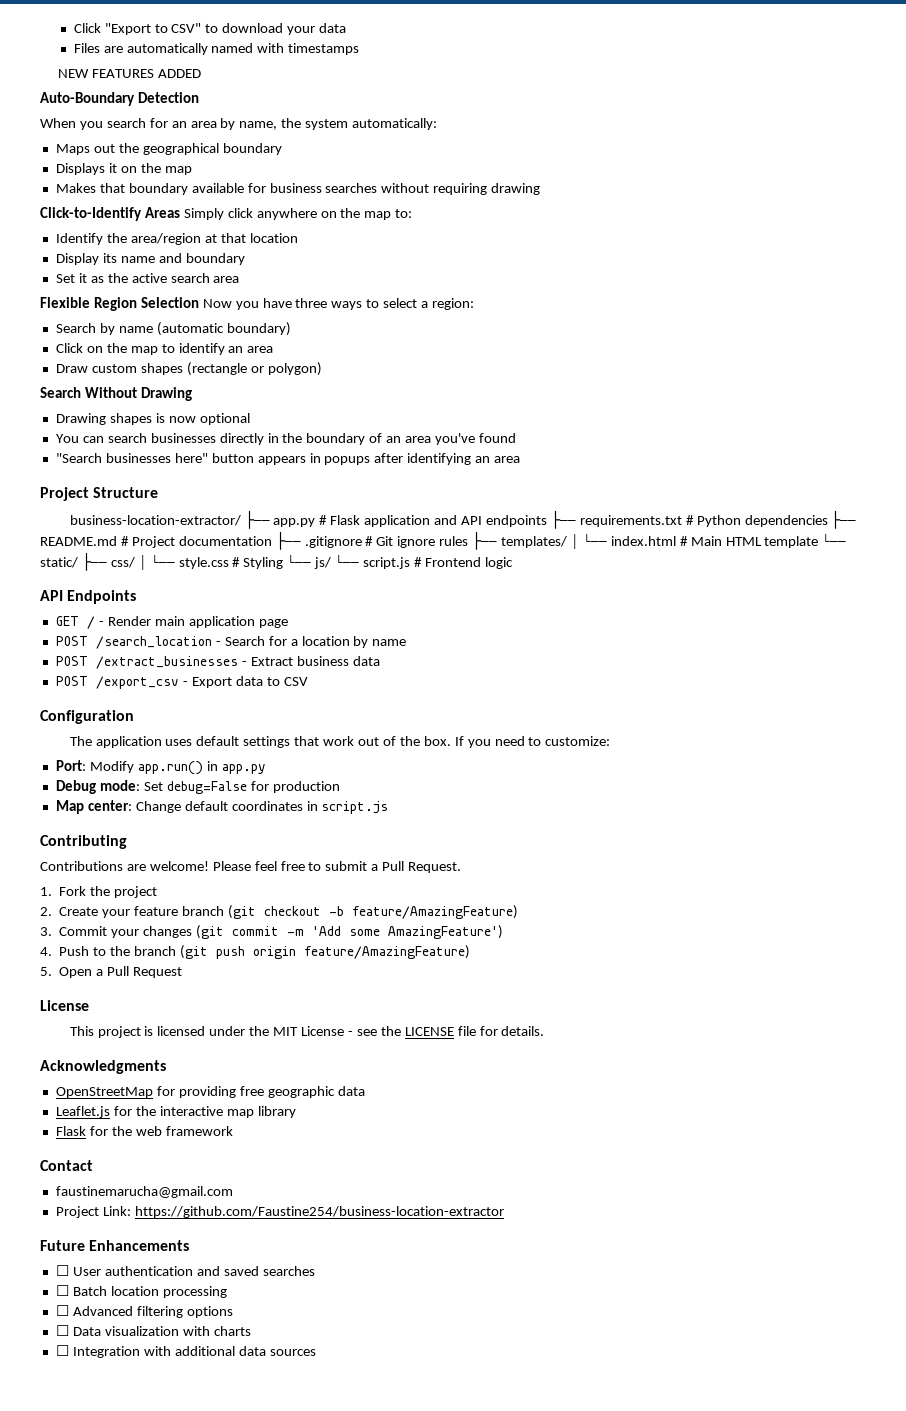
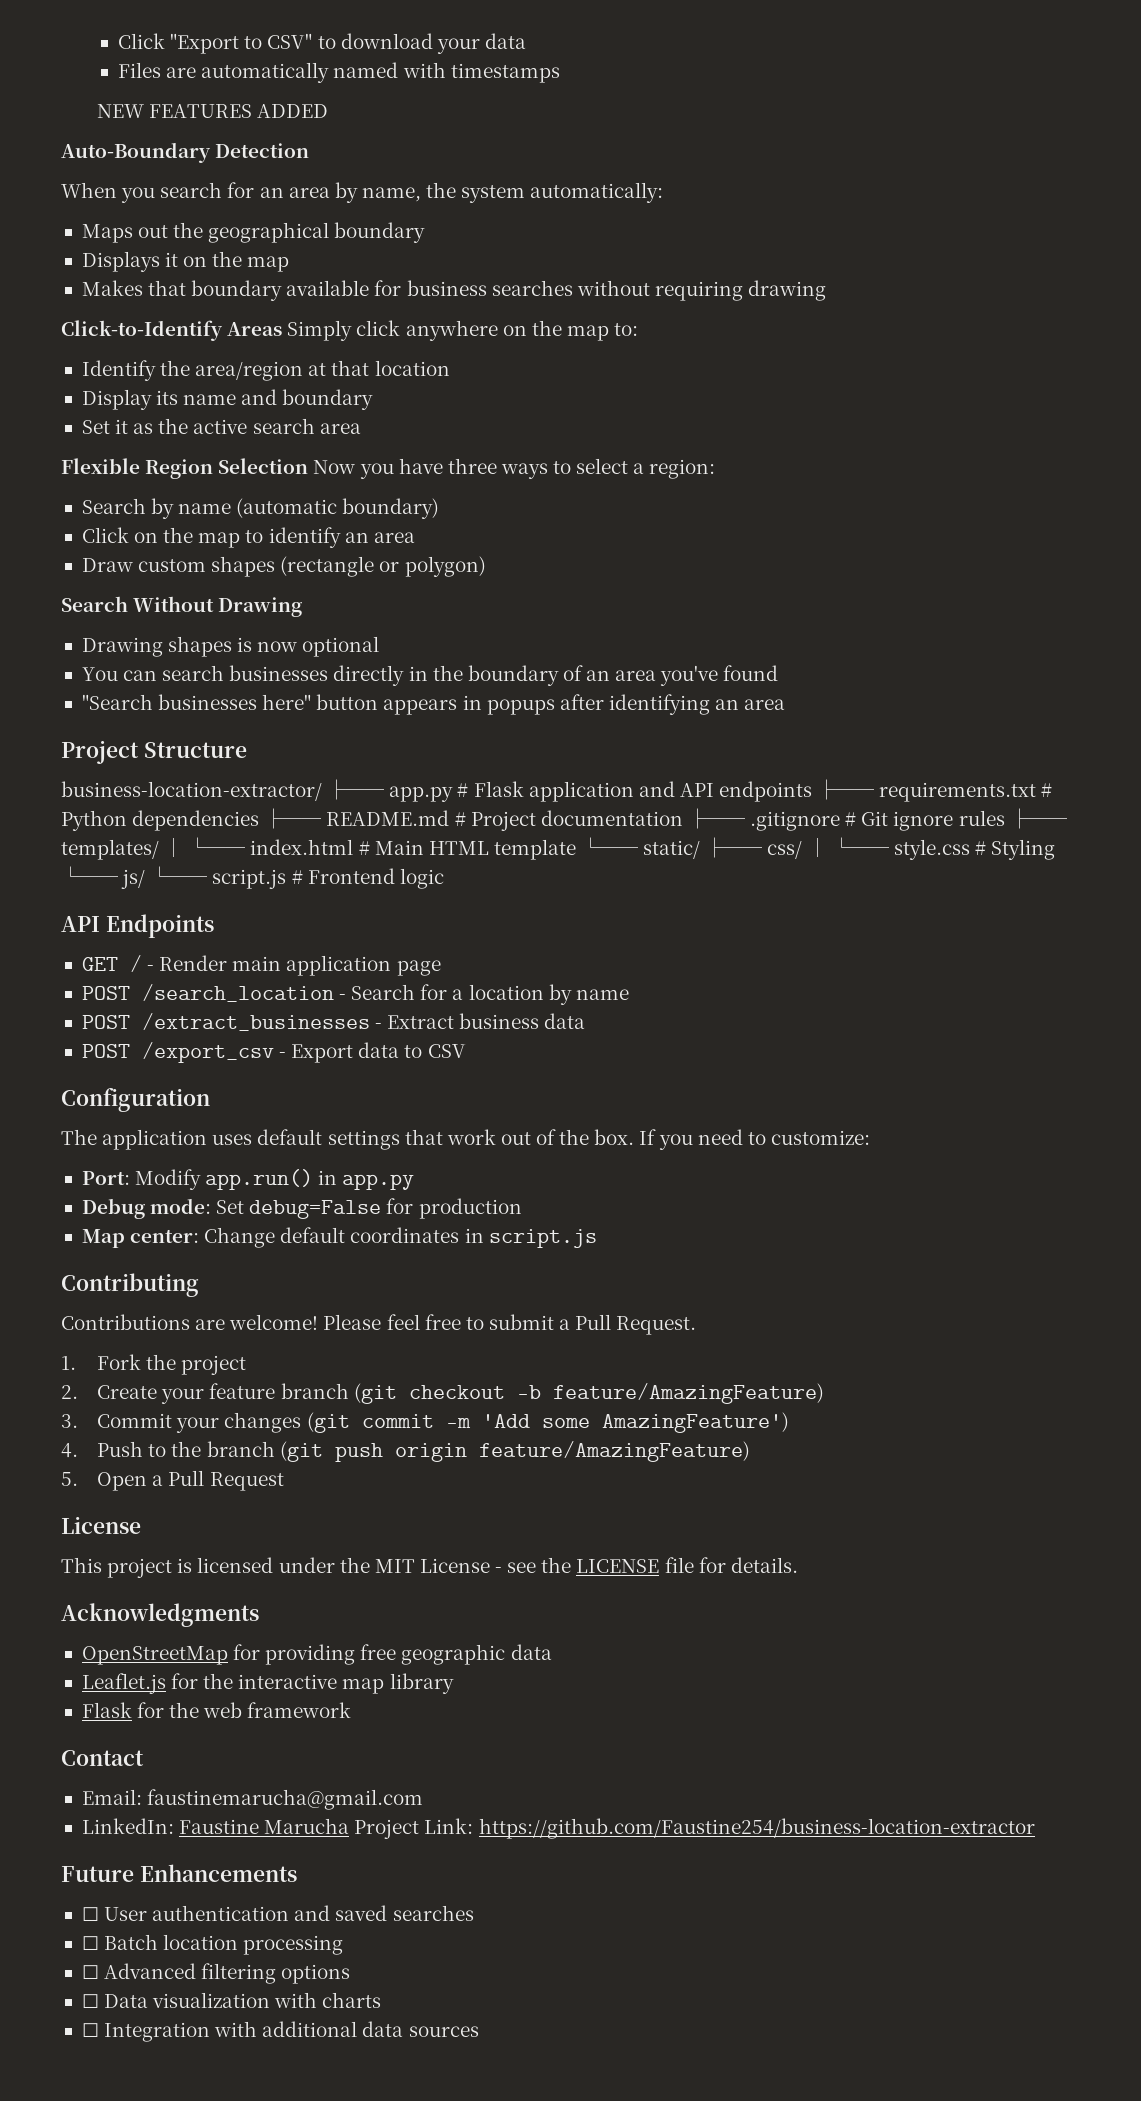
(93, 1165) none -> [81,1789,142,1805] Email:
(233, 1192) none -> [81,1818,350,1834] LinkedIn: Faustine Marucha

